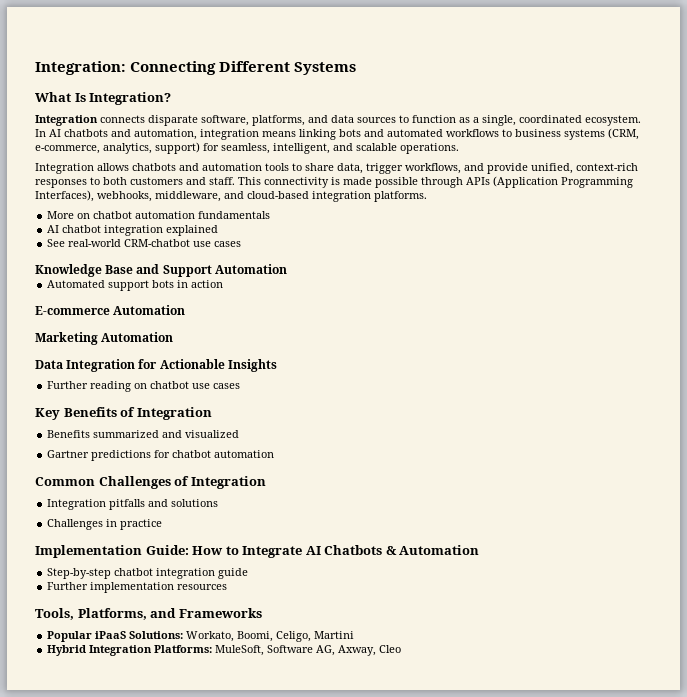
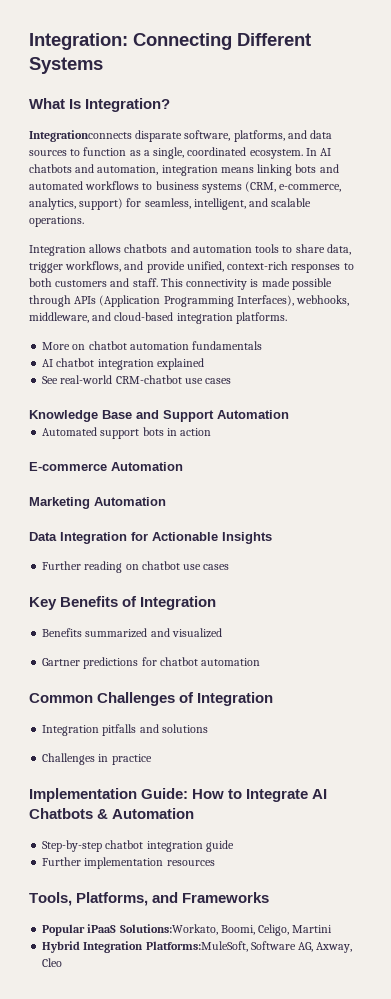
[35,115,145,126] Integration connects -> [29,130,132,142] Integrationconnects
[129,631,235,642] Solutions: Workato, -> [119,924,218,935] Solutions:Workato,
[154,645,265,656] Platforms: MuleSoft, -> [145,941,248,952] Platforms:MuleSoft,

